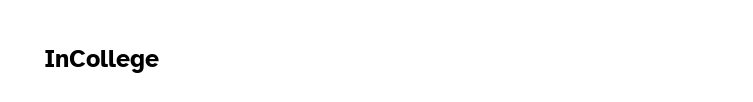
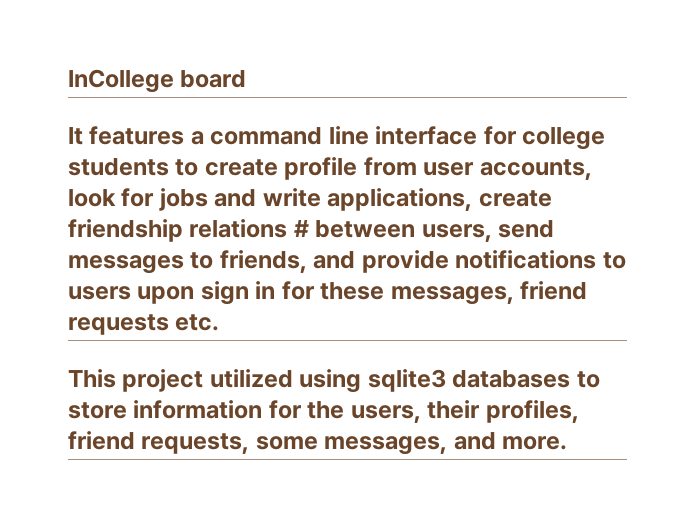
(159, 61) none -> [180,70,247,88] [68,126,606,150] [68,157,592,180] [68,188,552,211] [68,219,555,242] [68,250,626,274] [68,281,588,305] [68,314,220,335] [68,369,600,393] [68,400,579,423] [68,431,568,455] board // It features a command line interface for college students to create profile from user accounts, look for jobs and write applications, create friendship relations # between users, send messages to friends, and provide notifications to users upon sign in for these messages, friend requests etc. // This project utilized using sqlite3 databases to store information for the users, their profiles, friend requests, some messages, and more.

